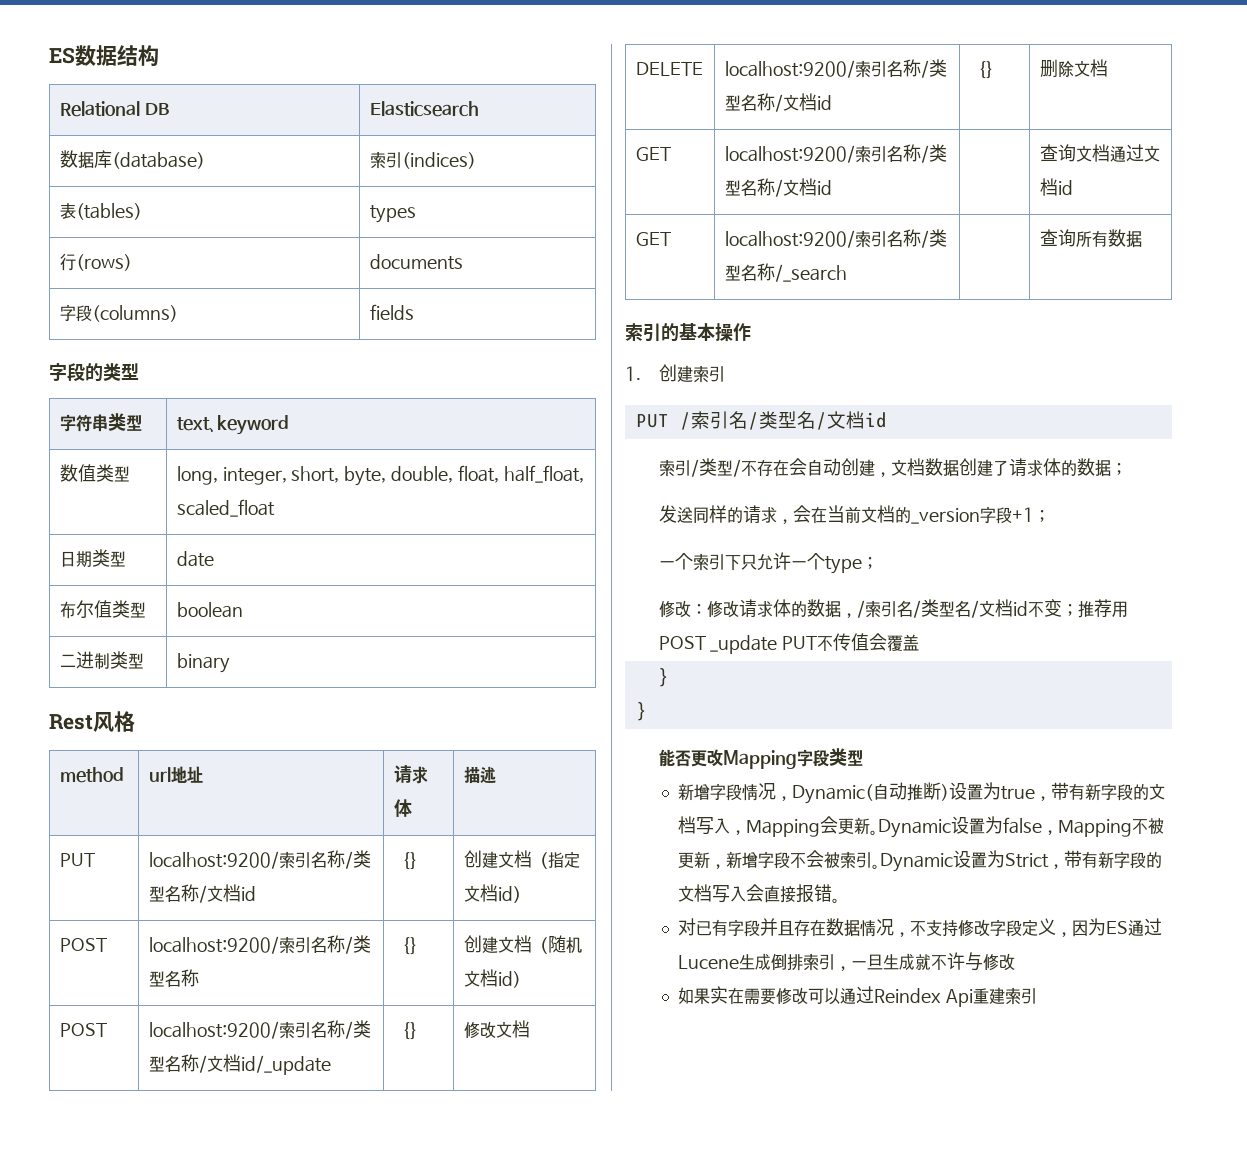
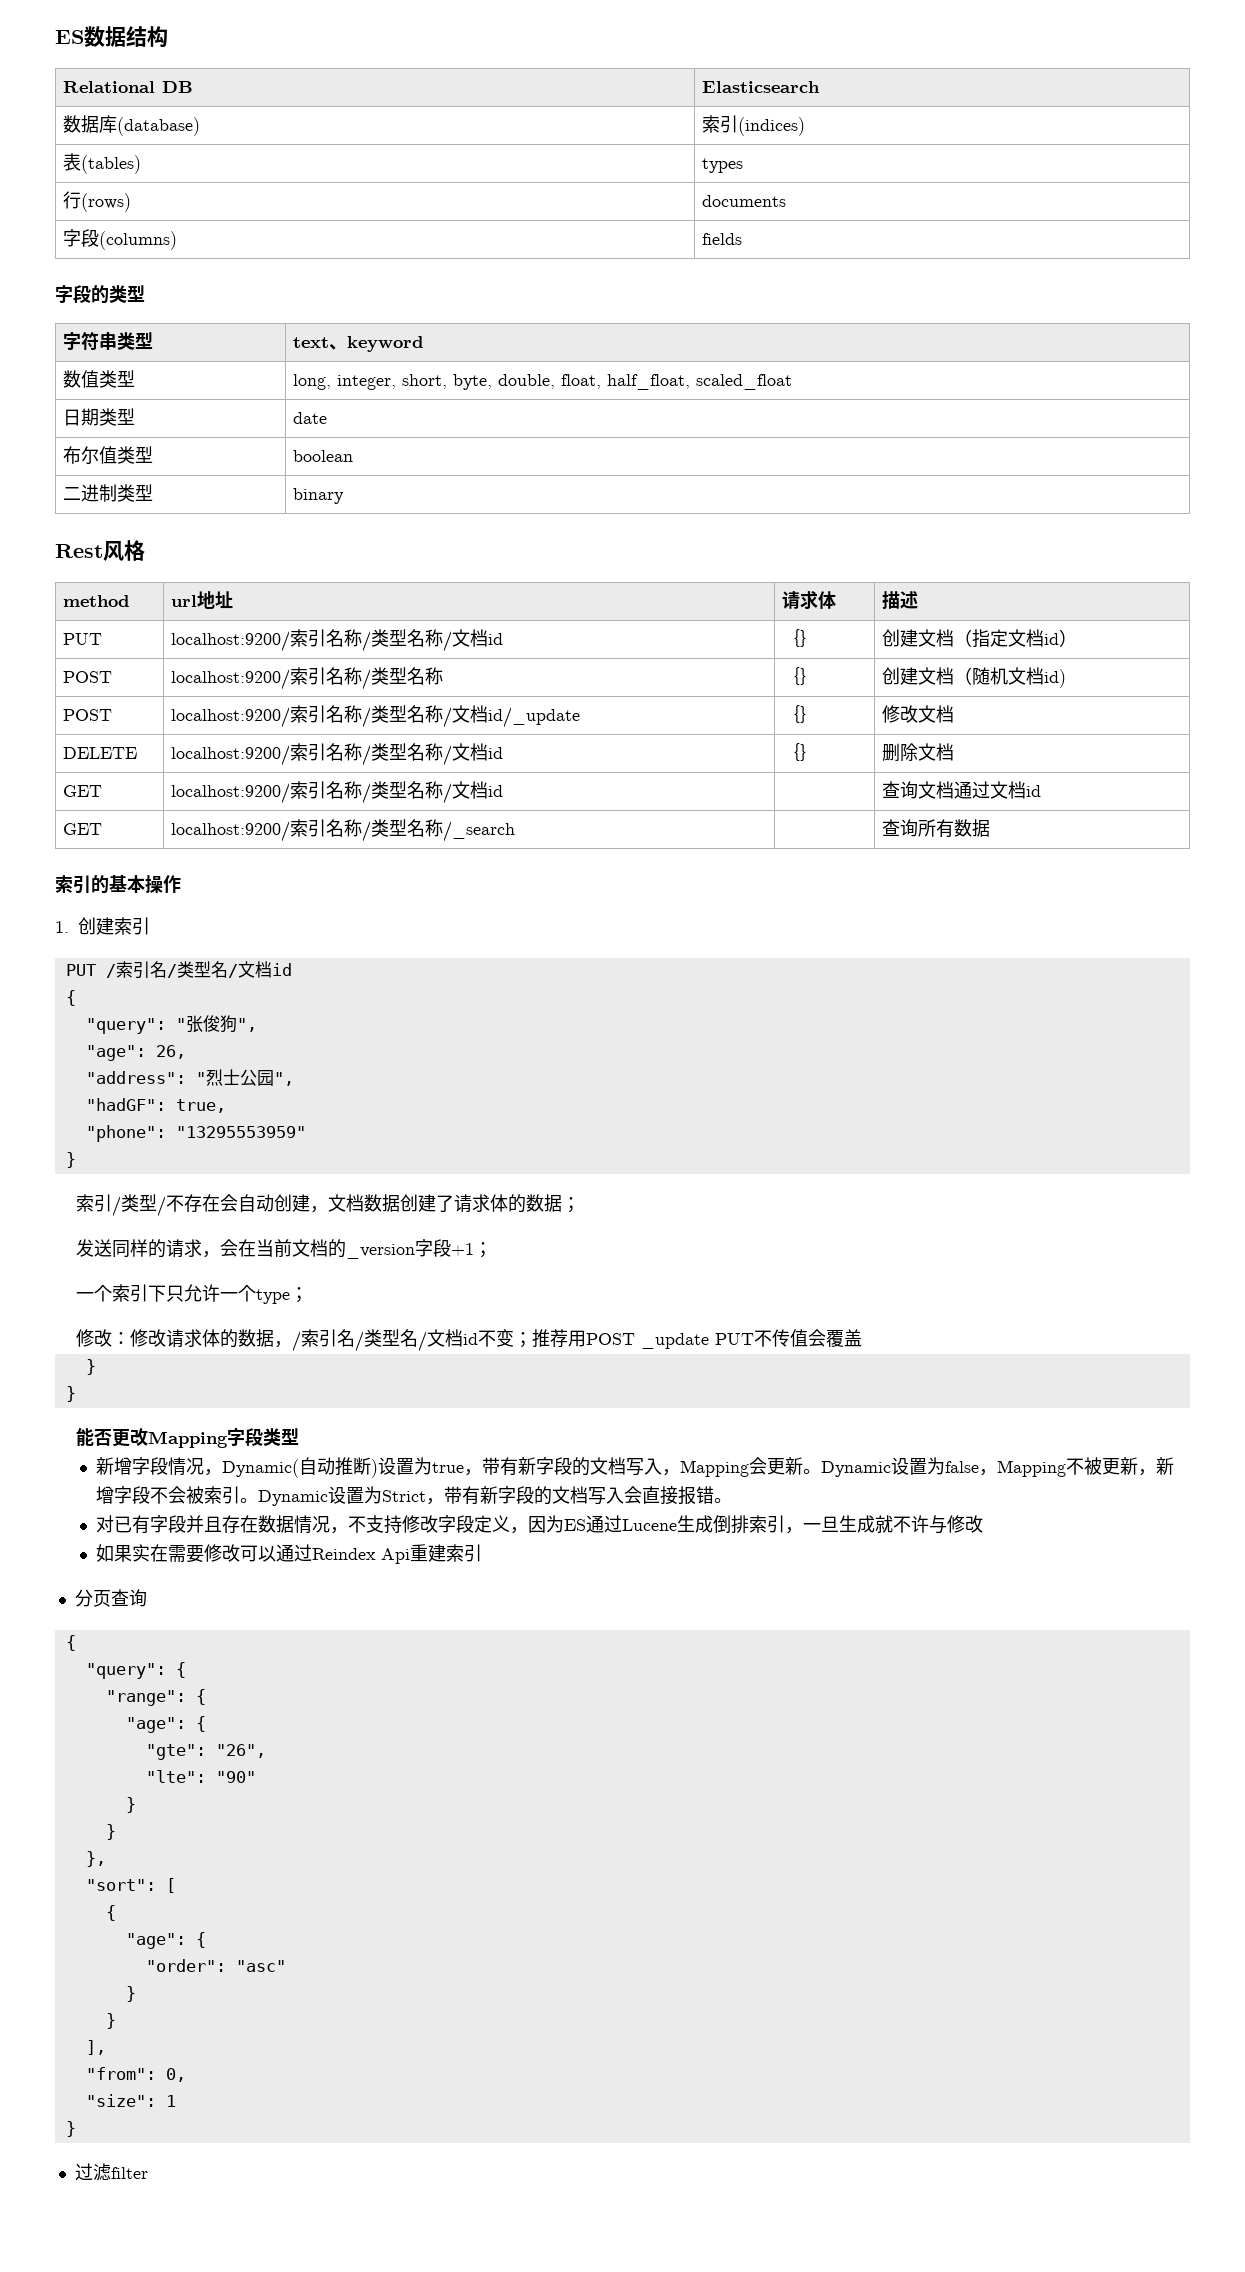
(887, 420) none -> [65,990,76,1006] [85,1015,257,1034] [85,1045,186,1061] [85,1069,294,1086] [85,1098,226,1113] [85,1125,306,1142] [65,1152,76,1168] // { // "query": "张俊狗", // "age": 26, // "address": "烈士公园", // "hadGF": true, // "phone": "13295553959" // }
(1038, 996) none -> [74,1589,147,1607] [65,1635,76,1651] [85,1662,186,1679] [105,1689,206,1706] [125,1716,206,1733] [145,1744,266,1760] [145,1770,256,1783] [125,1797,136,1813] [105,1824,116,1840] [85,1851,106,1867] [85,1878,176,1893] [105,1905,116,1921] [125,1932,206,1949] [145,1959,286,1972] [125,1986,136,2002] [105,2013,116,2029] [85,2040,106,2055] [85,2067,186,2082] [85,2094,176,2107] [65,2121,76,2137] [74,2163,148,2181] // 分页查询 // { // "query": { // "range": { // "age": { // "gte": "26", // "lte": "90" // } // } // }, // "sort": [ // { // "age": { // "order": "asc" // } // } // ], // "from": 0, // "size": 1 // } // 过滤filter

